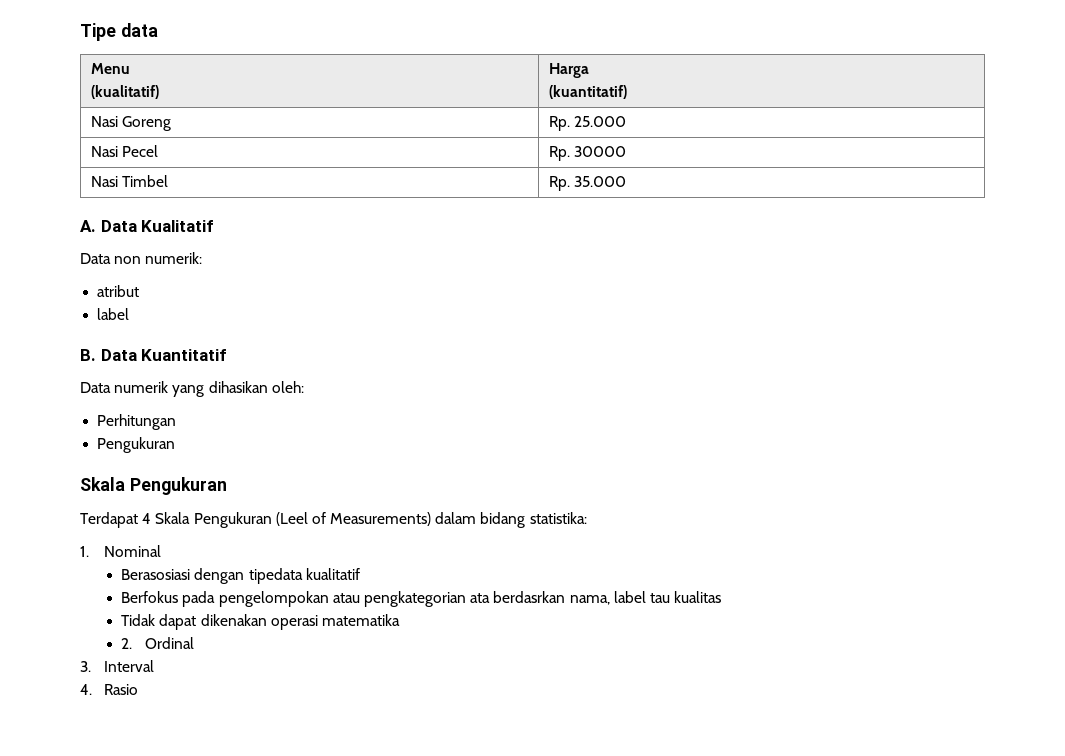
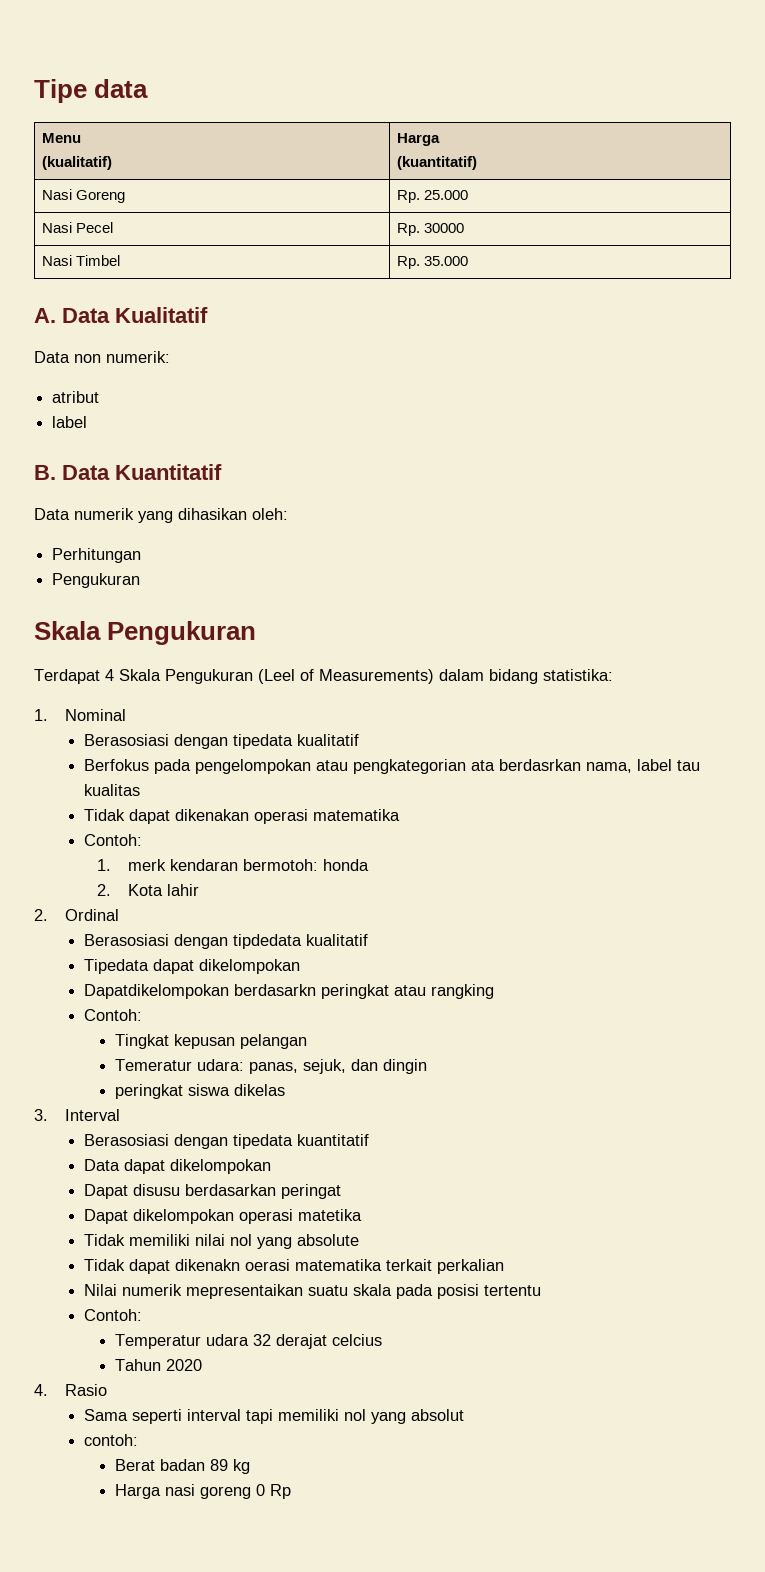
[121,637,195,649] [80,660,155,672] [80,684,139,695] 2. Ordinal // 3. Interval // 4. Rasio -> [83,834,142,846] [96,859,370,871] [96,884,200,896] [34,909,120,921] [83,934,368,949] [83,959,300,974] [83,984,494,999] [83,1009,142,1021] [115,1034,308,1049] [115,1059,428,1074] [115,1084,286,1099] [34,1109,121,1121] [83,1134,369,1149] [83,1159,271,1174] [83,1184,341,1199] [83,1209,362,1224] [83,1234,359,1249] [83,1259,504,1274] [83,1284,541,1299] [83,1309,142,1321] [115,1334,383,1349] [115,1359,203,1371] [34,1384,108,1396] [83,1409,464,1424] [83,1434,138,1446] [115,1459,251,1474] [115,1484,292,1499] Contoh: // 1. merk kendaran bermotoh: honda // 2. Kota lahir // 2. Ordinal // Berasosiasi dengan tipdedata kualitatif // Tipedata dapat dikelompokan // Dapatdikelompokan berdasarkn peringkat atau rangking // Contoh: // Tingkat kepusan pelangan // Temeratur udara: panas, sejuk, dan dingin // peringkat siswa dikelas // 3. Interval // Berasosiasi dengan tipedata kuantitatif // Data dapat dikelompokan // Dapat disusu berdasarkan peringat // Dapat dikelompokan operasi matetika // Tidak memiliki nilai nol yang absolute // Tidak dapat dikenakn oerasi matematika terkait perkalian // Nilai numerik mepresentaikan suatu skala pada posisi tertentu // Contoh: // Temperatur udara 32 derajat celcius // Tahun 2020 // 4. Rasio // Sama seperti interval tapi memiliki nol yang absolut // contoh: // Berat badan 89 kg // Harga nasi goreng 0 Rp

